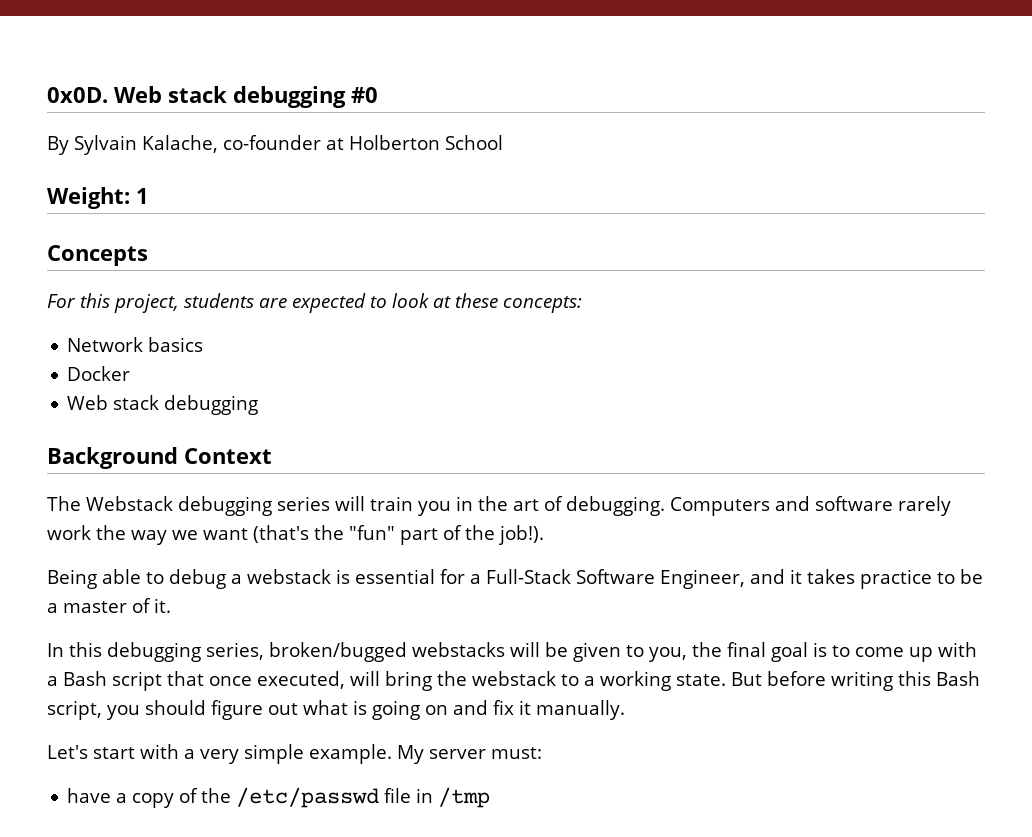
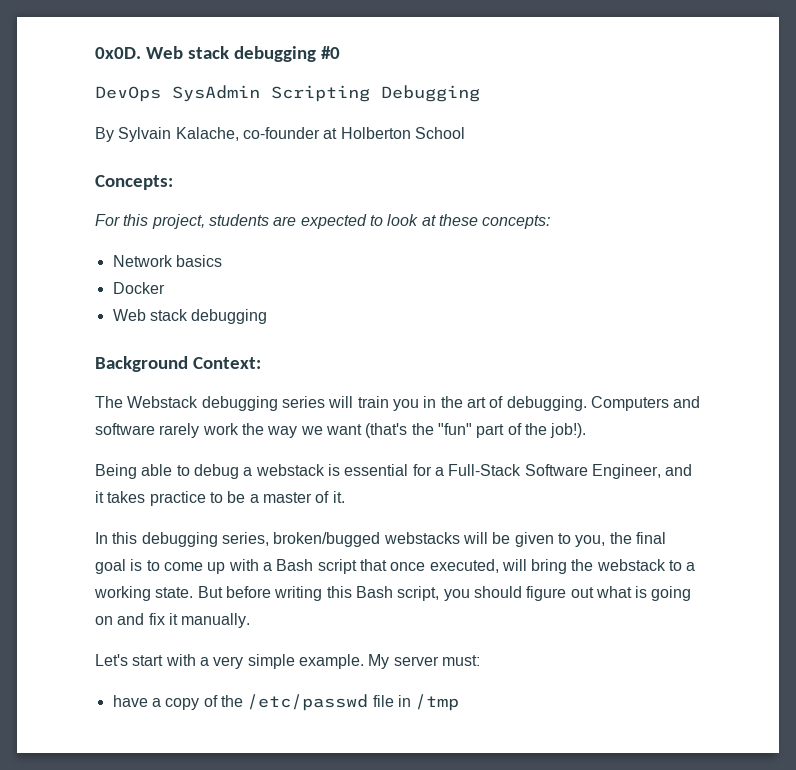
(378, 95) none -> [95,85,480,102] // DevOps SysAdmin Scripting Debugging
[47,187,149,209] [47,245,148,266] Weight: 1 // Concepts -> [95,175,173,190] Concepts:
[184,448,272,464] Context -> [192,357,261,369] Context:

